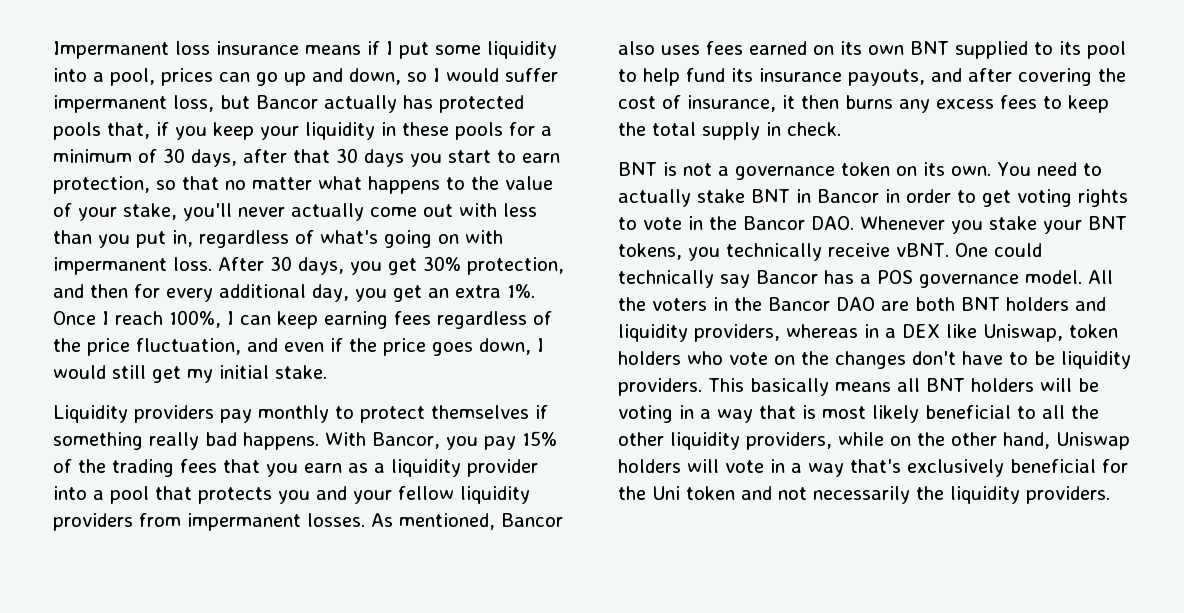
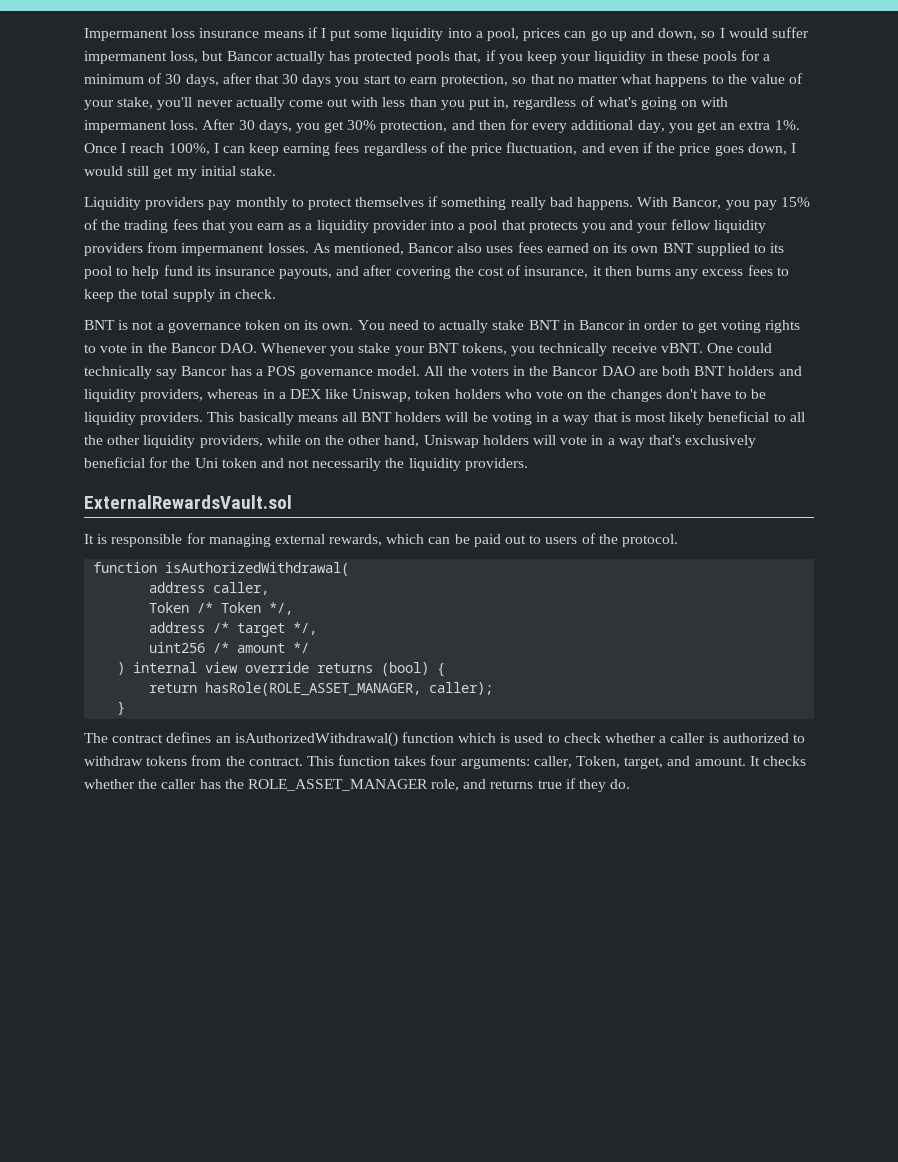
(1110, 495) none -> [84,495,292,509] [84,533,678,547] [93,562,350,576] [149,582,270,595] [149,602,294,615] [149,622,318,637] [149,642,310,653] [117,662,446,677] [149,682,494,696] [117,701,126,715] [84,732,805,747] [84,755,806,769] [84,778,631,792] // ExternalRewardsVault.sol // It is responsible for managing external rewards, which can be paid out to users of the protocol. // function isAuthorizedWithdrawal( // address caller, // Token /* Token */, // address /* target */, // uint256 /* amount */ // ) internal view override returns (bool) { // return hasRole(ROLE_ASSET_MANAGER, caller); // } // The contract defines an isAuthorizedWithdrawal() function which is used to check whether a caller is authorized to withdraw tokens from the contract. This function takes four arguments: caller, Token, target, and amount. It checks whether the caller has the ROLE_ASSET_MANAGER role, and returns true if they do.

